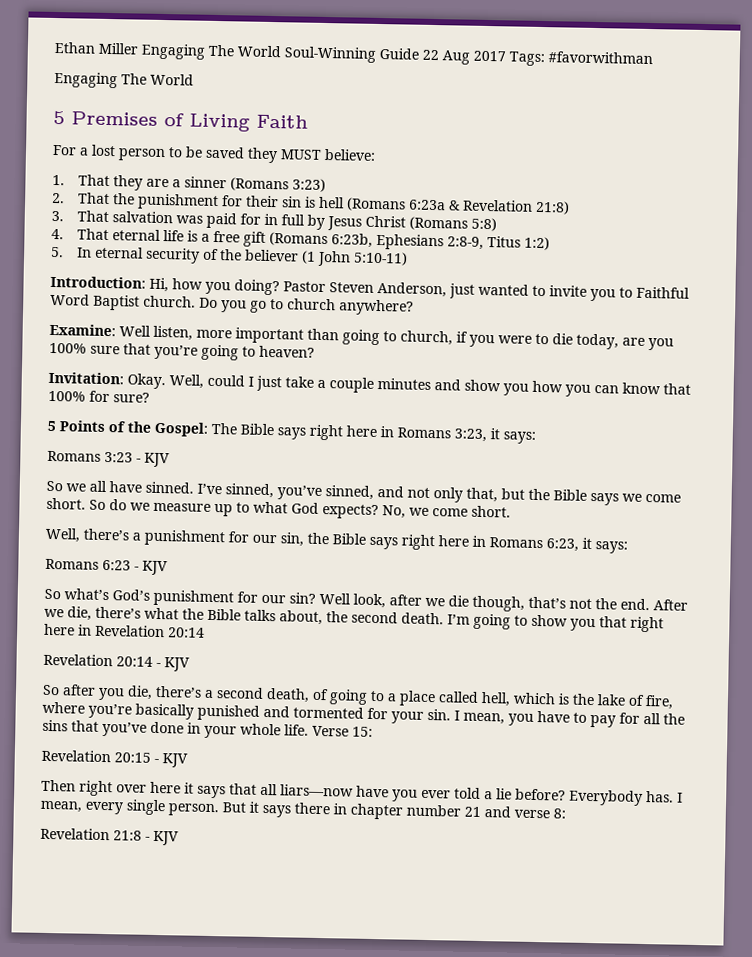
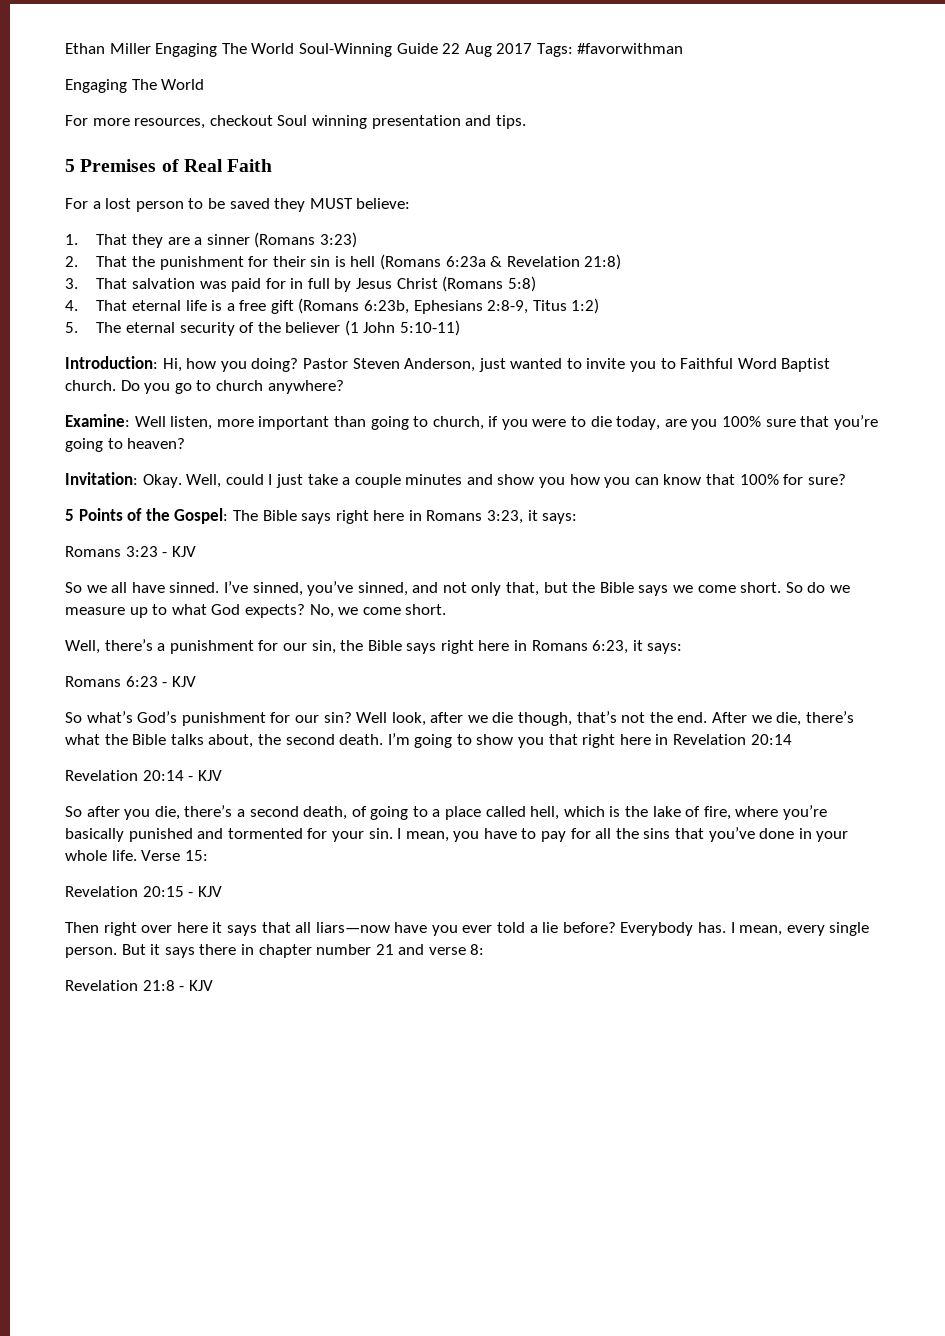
(194, 79) none -> [65,115,526,129] // For more resources, checkout Soul winning presentation and tips.
[189,113,250,132] Living -> [183,159,223,172] Real
[77,247,93,258] In -> [96,322,122,333] The

